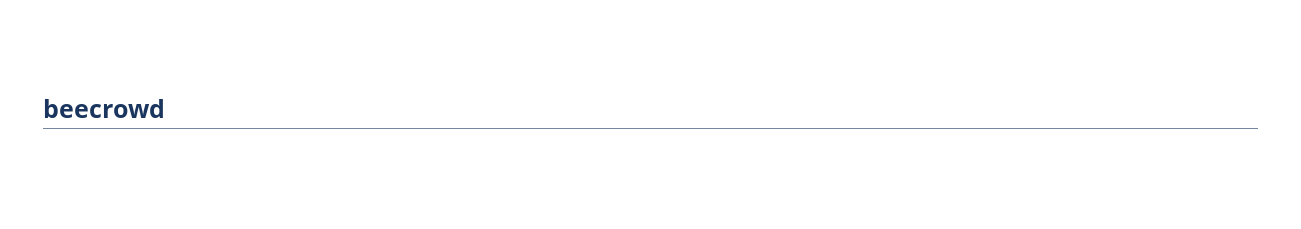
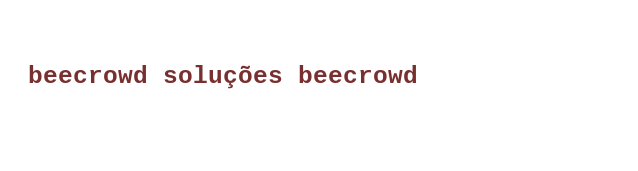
[43,99,165,118] beecrowd -> [28,65,418,89] beecrowd soluções beecrowd

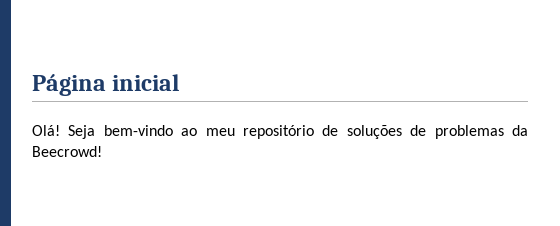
[28,65,418,89] beecrowd soluções beecrowd -> [32,74,180,96] [32,125,528,139] [32,146,102,157] Página inicial // Olá! Seja bem-vindo ao meu repositório de soluções de problemas da Beecrowd!

